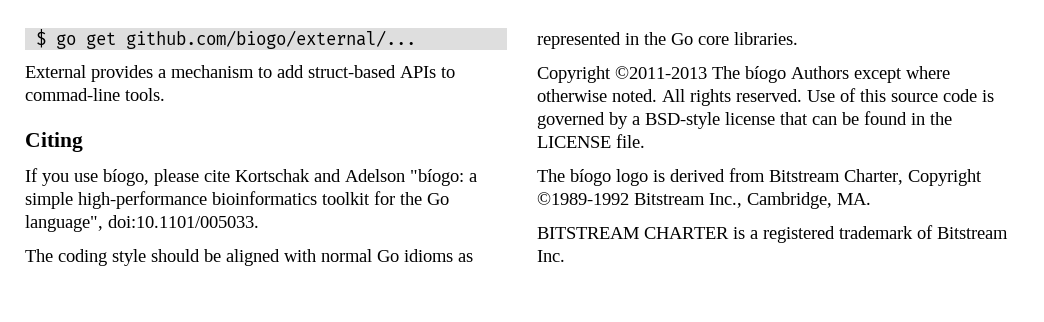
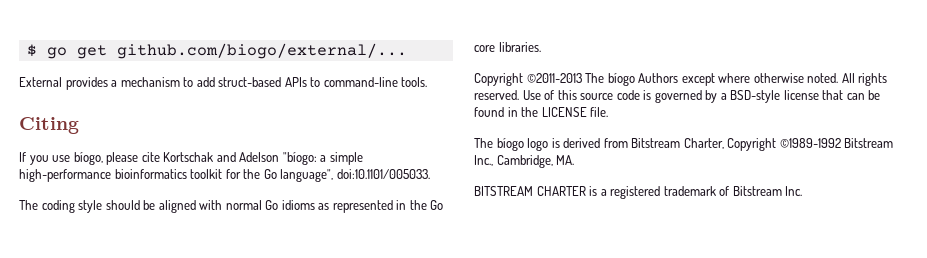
[25,88,120,101] commad-line -> [323,77,398,87] command-line

